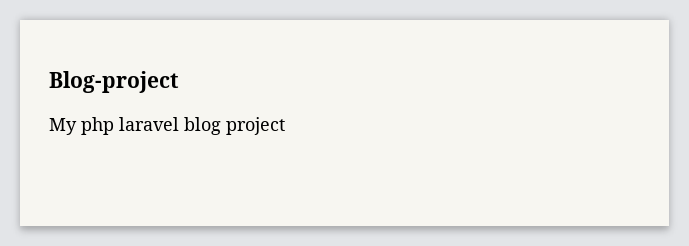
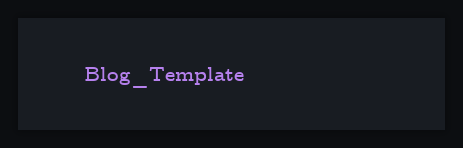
[49,71,179,93] [49,117,285,135] Blog-project // My php laravel blog project -> [84,67,244,88] Blog_Template

